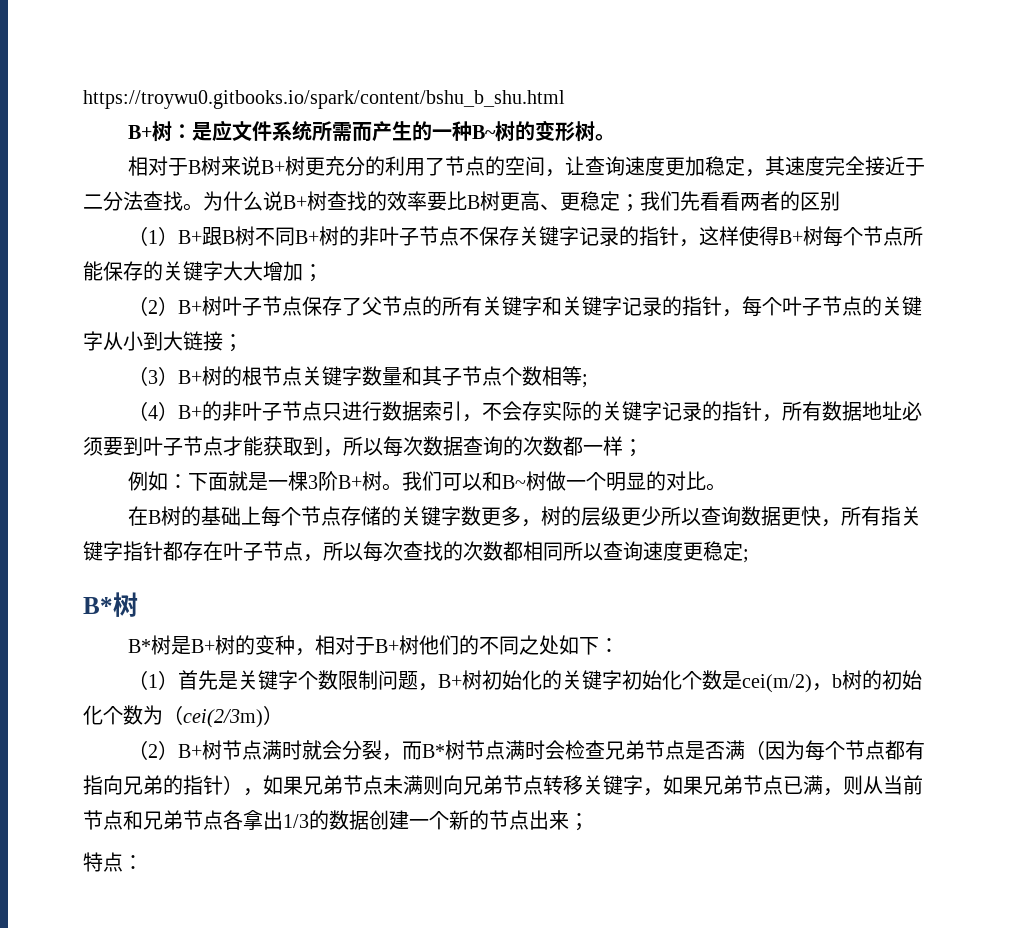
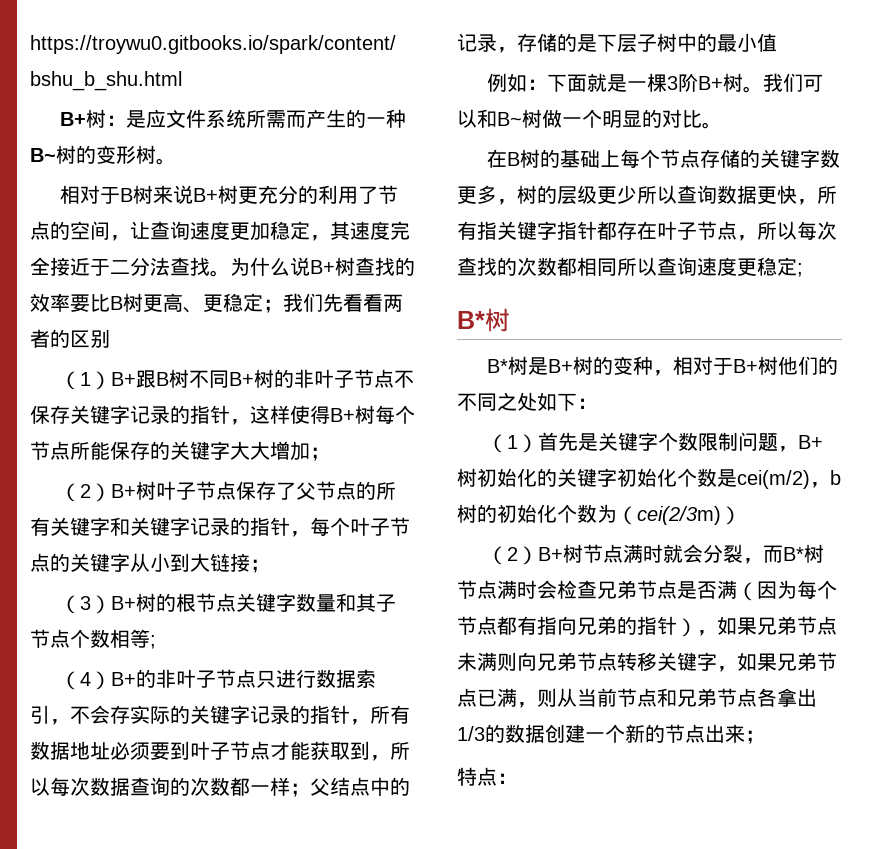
(643, 448) none -> [310,777,410,796] [457,33,777,53] 父结点中的记录，存储的是下层子树中的最小值

